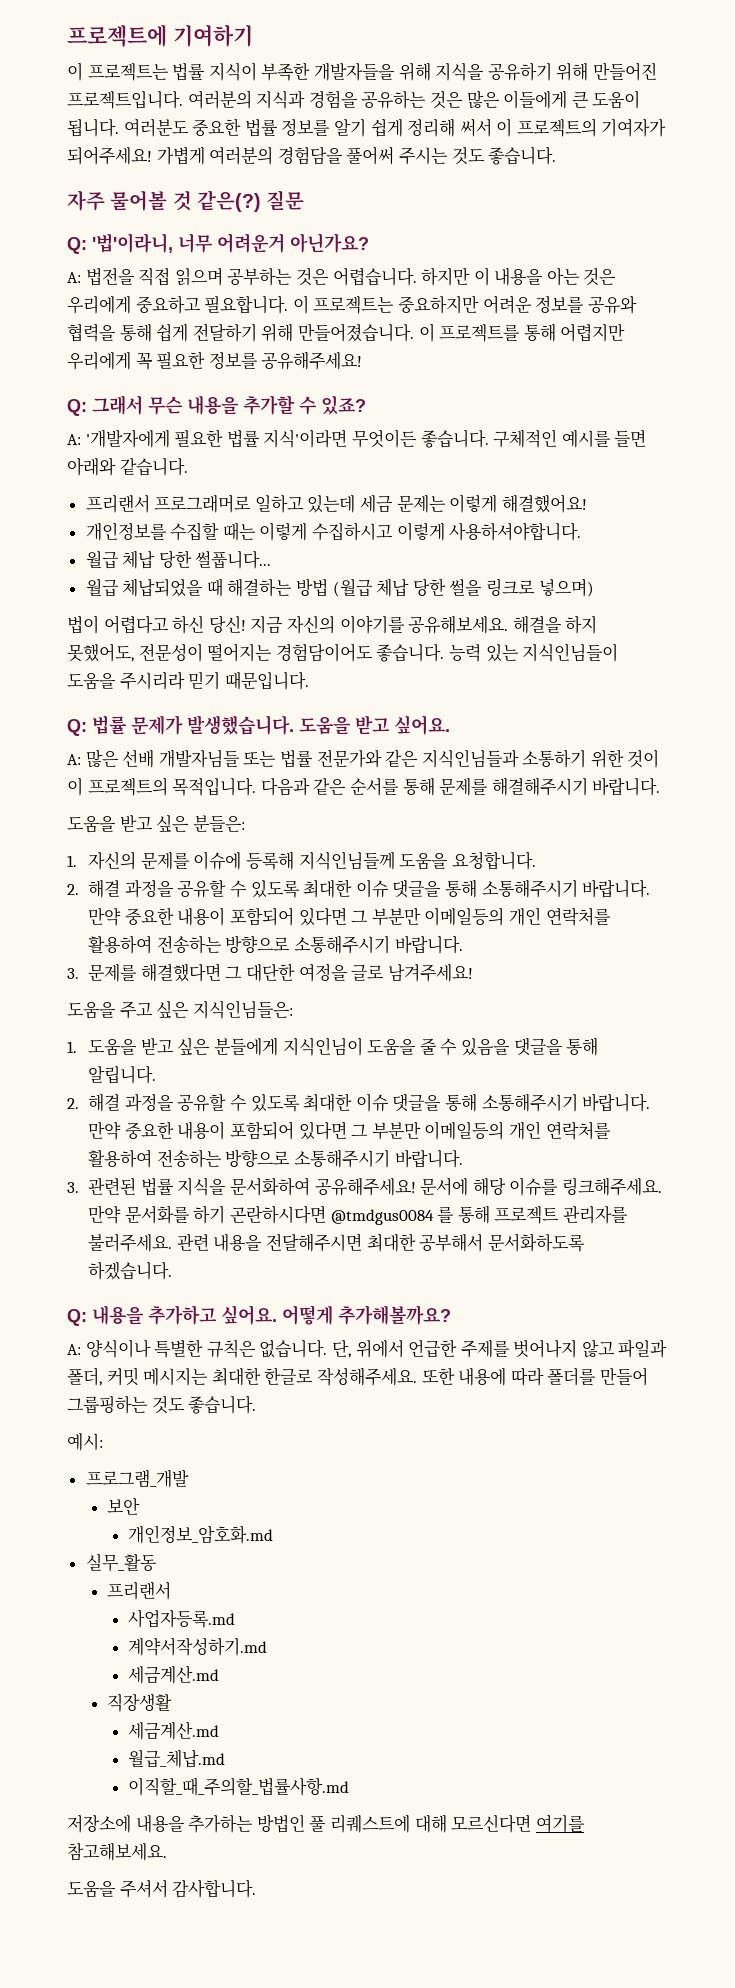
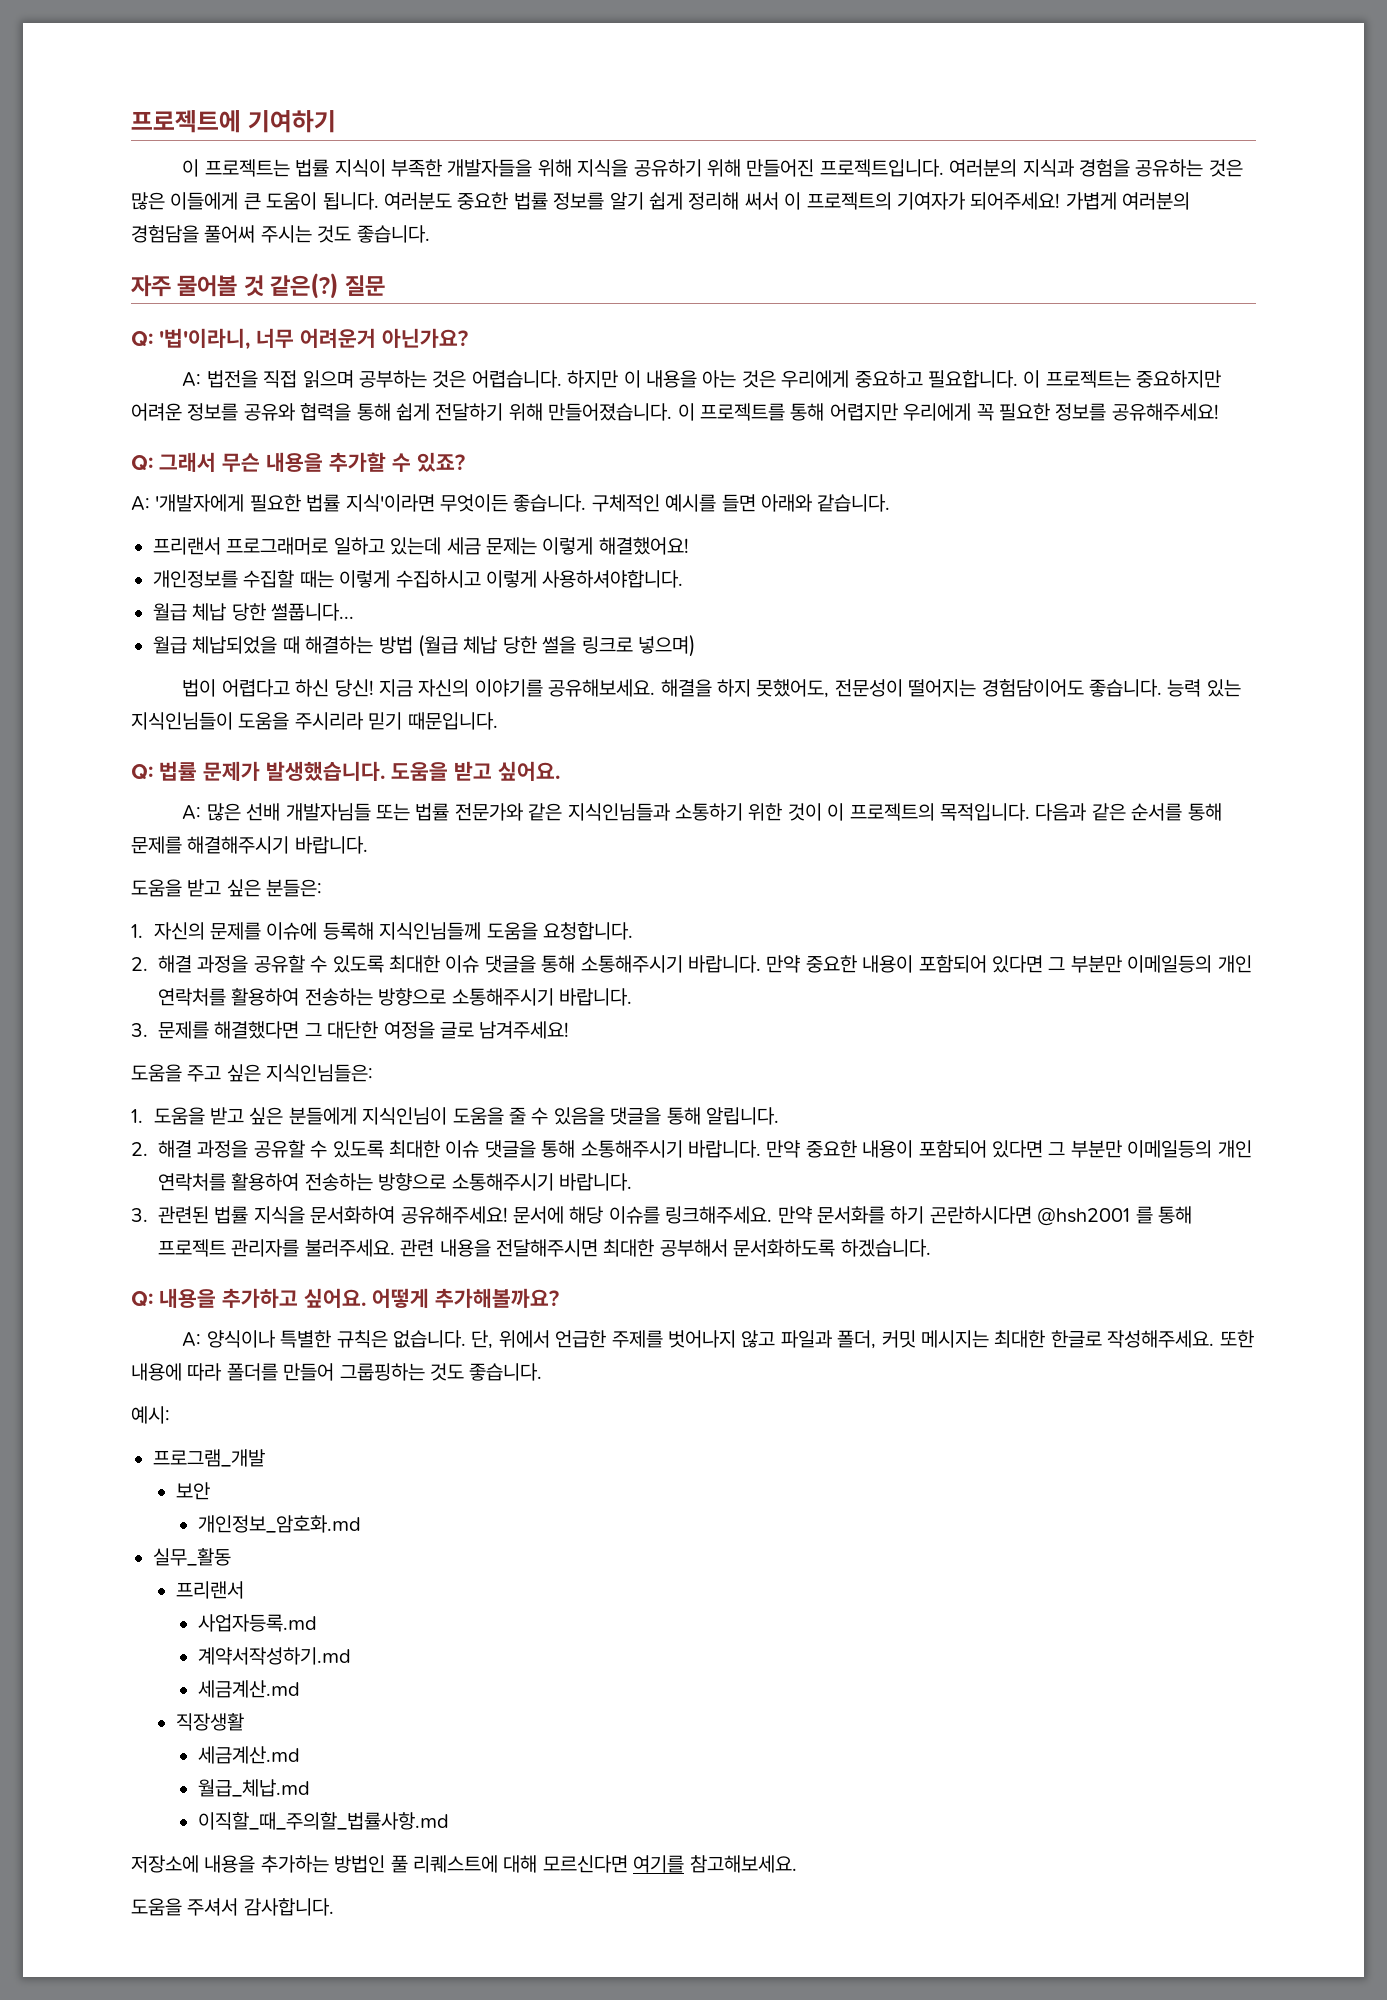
[330,1209,434,1225] @tmdgus0084 -> [1037,1207,1131,1226] @hsh2001

